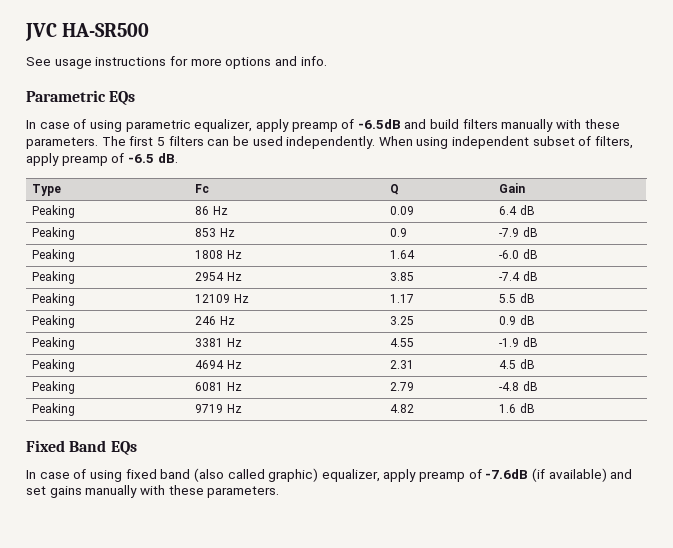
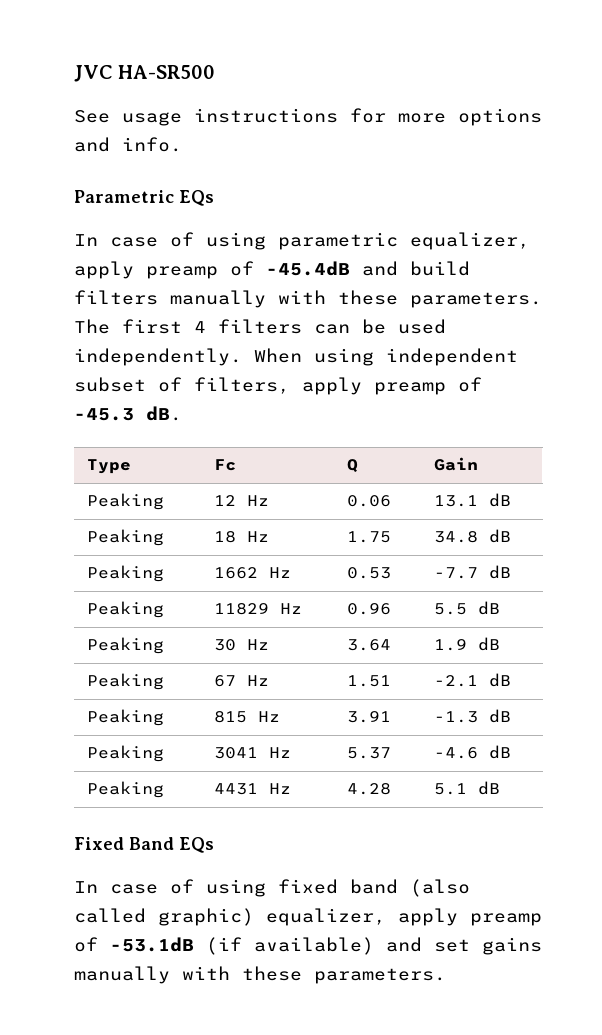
[357,119,401,129] -6.5dB -> [266,261,350,276] -45.4dB
[156,137,165,146] 5 -> [194,321,206,333] 4
[127,154,154,163] -6.5 -> [74,408,134,421] -45.3
[195,206,228,215] [390,206,415,215] [499,205,535,215] [32,227,76,240] [195,228,235,237] [390,228,408,237] [499,227,538,237] [32,249,76,262] [195,250,242,259] [390,250,416,259] [499,249,538,259] [32,271,76,284] [195,272,242,281] [390,272,415,281] [499,271,538,281] [32,293,76,306] [195,294,249,303] [390,294,415,303] 86 Hz | 0.09 | 6.4 dB // Peaking | 853 Hz | 0.9 | -7.9 dB // Peaking | 1808 Hz | 1.64 | -6.0 dB // Peaking | 2954 Hz | 3.85 | -7.4 dB // Peaking | 12109 Hz | 1.17 -> [213,495,269,506] [346,495,391,507] [433,493,511,507] [86,529,164,546] [213,531,269,543] [346,531,391,543] [433,529,511,543] [86,565,164,582] [213,567,291,579] [346,567,391,579] [433,565,511,579] [86,601,164,618] [213,603,302,615] [346,603,391,615] 12 Hz | 0.06 | 13.1 dB // Peaking | 18 Hz | 1.75 | 34.8 dB // Peaking | 1662 Hz | 0.53 | -7.7 dB // Peaking | 11829 Hz | 0.96
[195,316,235,325] [390,316,415,325] [499,315,535,325] [32,337,76,350] [195,338,242,347] [390,338,415,347] [499,337,538,347] [32,359,76,372] [195,360,242,369] [390,360,415,369] [499,359,535,369] [32,381,76,394] [195,382,242,391] [390,382,415,391] [499,381,538,391] [32,403,76,416] [195,404,242,413] [390,404,415,413] [499,404,517,413] 246 Hz | 3.25 | 0.9 dB // Peaking | 3381 Hz | 4.55 | -1.9 dB // Peaking | 4694 Hz | 2.31 | 4.5 dB // Peaking | 6081 Hz | 2.79 | -4.8 dB // Peaking | 9719 Hz | 4.82 | 1.6 -> [213,639,269,651] [346,639,391,651] [433,637,500,651] [86,673,164,690] [213,675,269,687] [346,675,391,687] [433,673,511,687] [86,709,164,726] [213,711,280,723] [346,711,391,723] [433,709,511,723] [86,745,164,762] [213,747,291,759] [346,747,391,759] [433,745,511,759] [86,781,164,798] [213,783,291,795] [346,783,391,795] [433,783,467,795] 30 Hz | 3.64 | 1.9 dB // Peaking | 67 Hz | 1.51 | -2.1 dB // Peaking | 815 Hz | 3.91 | -1.3 dB // Peaking | 3041 Hz | 5.37 | -4.6 dB // Peaking | 4431 Hz | 4.28 | 5.1
[485,469,529,479] -7.6dB -> [110,937,194,952] -53.1dB

